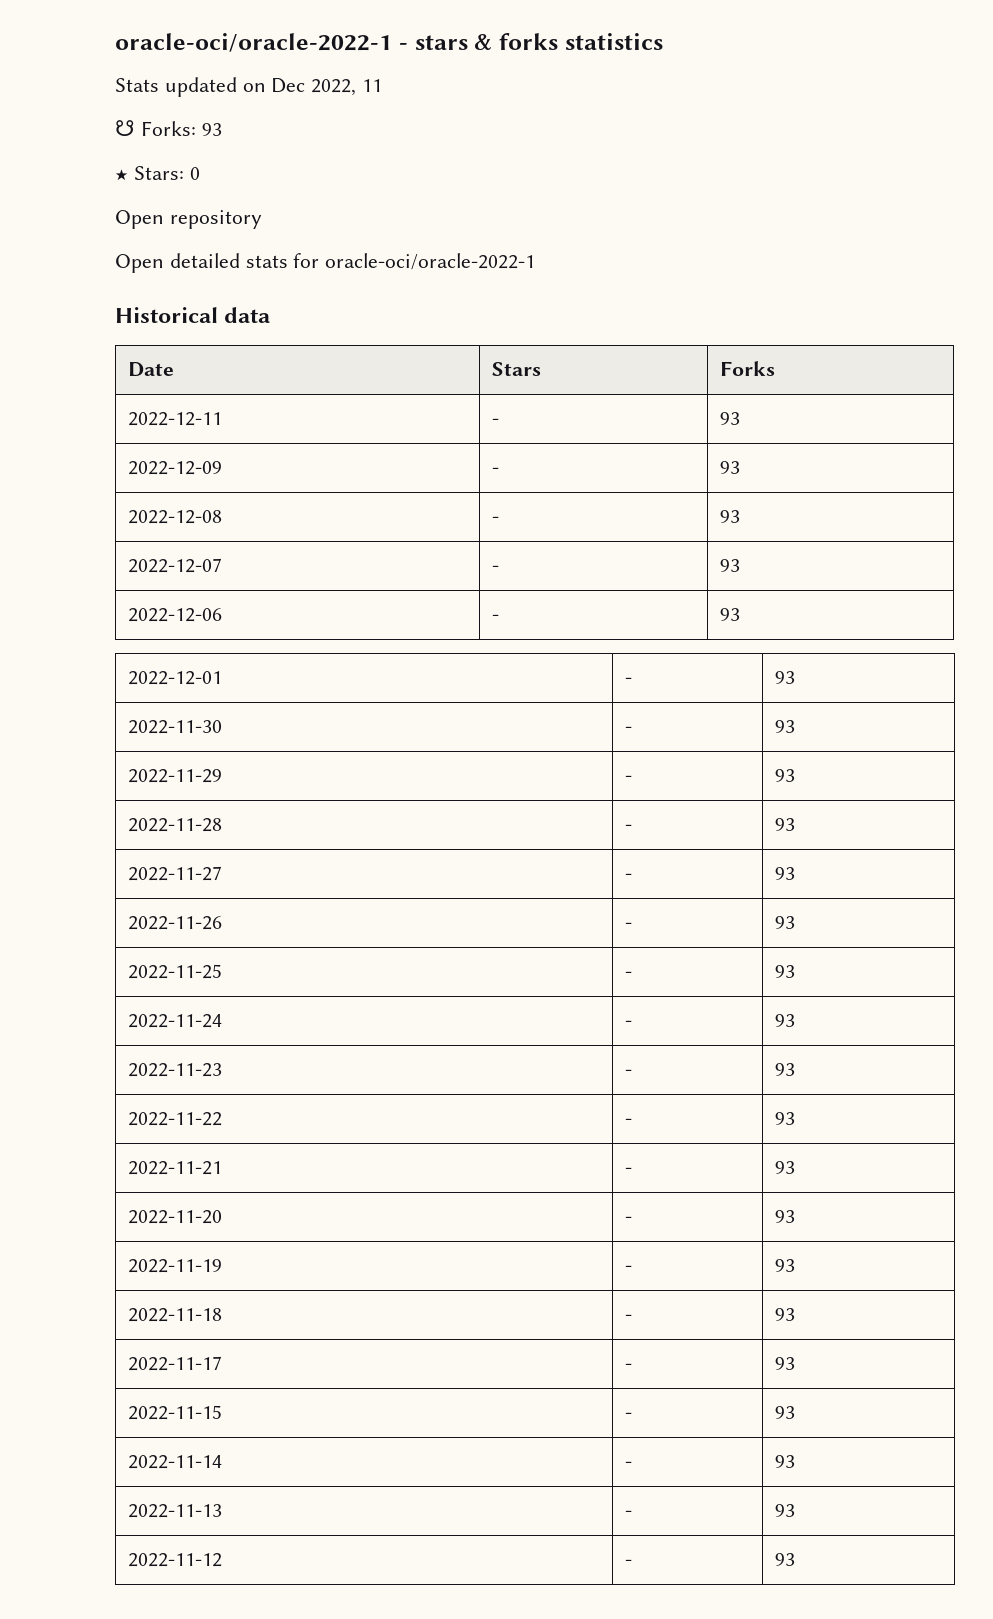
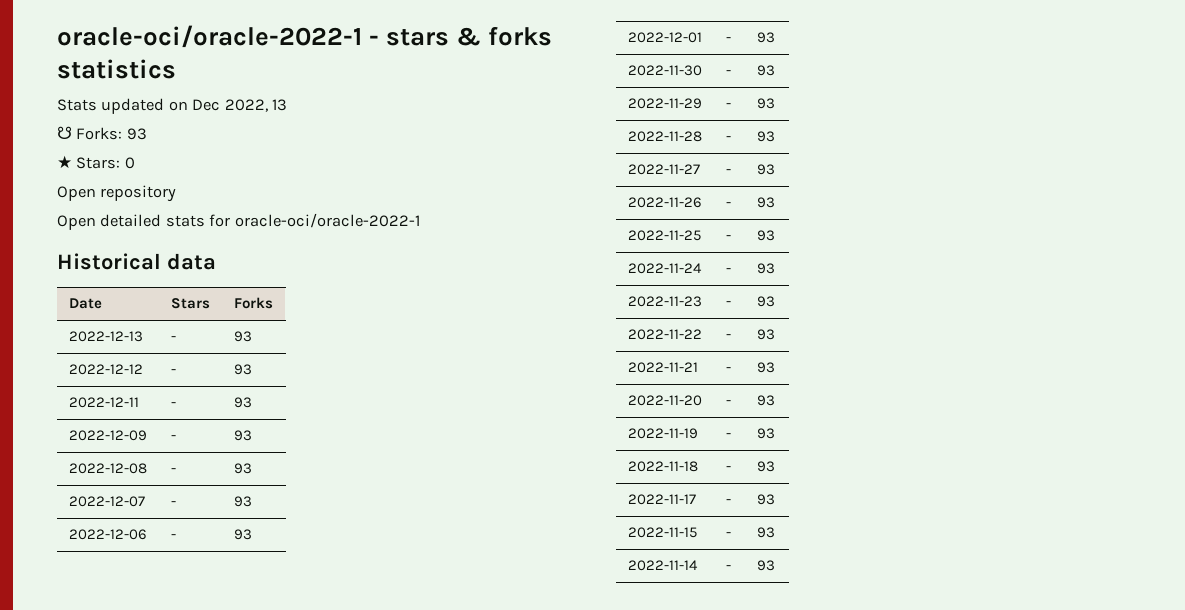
[362,79,383,92] 11 -> [272,99,288,111] 13
(775, 368) none -> [68,331,143,342] [170,336,176,341] [233,331,252,342] [68,364,143,375] [170,369,176,374] [233,364,252,375] // 2022-12-13 | - | 93 // 2022-12-12 | - | 93
[127,1504,222,1518] [624,1510,632,1517] [774,1504,795,1517] [127,1553,222,1567] [624,1559,632,1566] [774,1553,795,1566] // 2022-11-13 | - | 93 // 2022-11-12 | - | 93 -> (775, 565) none

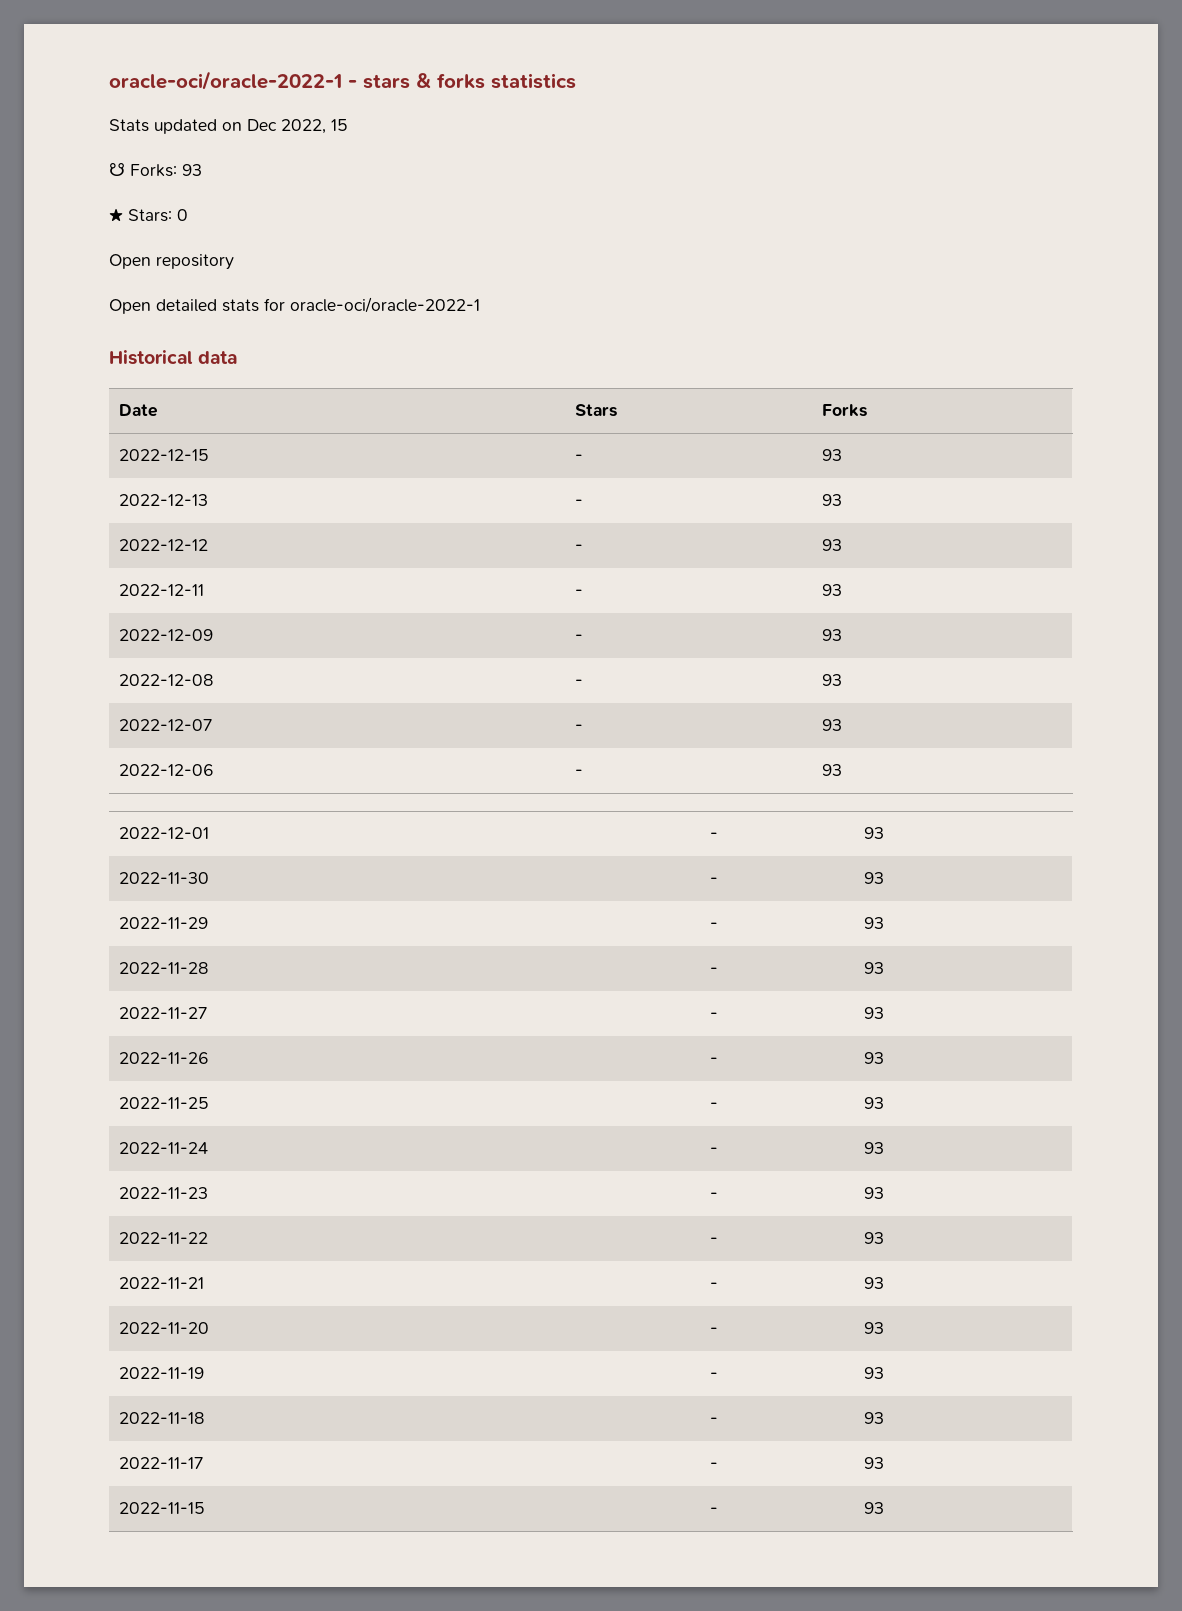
[272,99,288,111] 13 -> [331,119,348,131] 15
(273, 303) none -> [118,449,209,461] [574,454,583,461] [821,449,842,461] // 2022-12-15 | - | 93
[627,560,698,571] [725,565,731,570] [756,560,775,571] // 2022-11-14 | - | 93 -> (884, 1508) none

